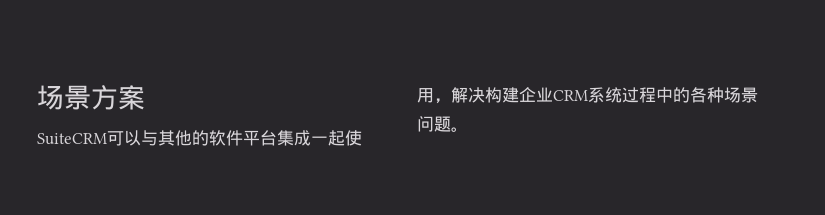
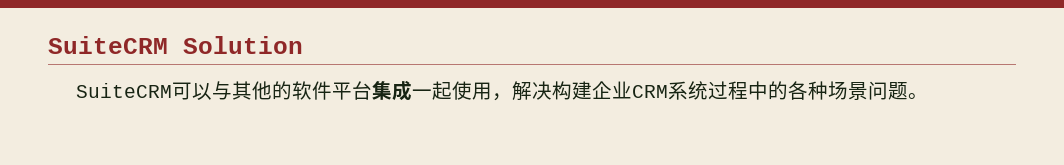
[37,85,145,110] 场景方案 -> [48,36,303,54] SuiteCRM Solution

